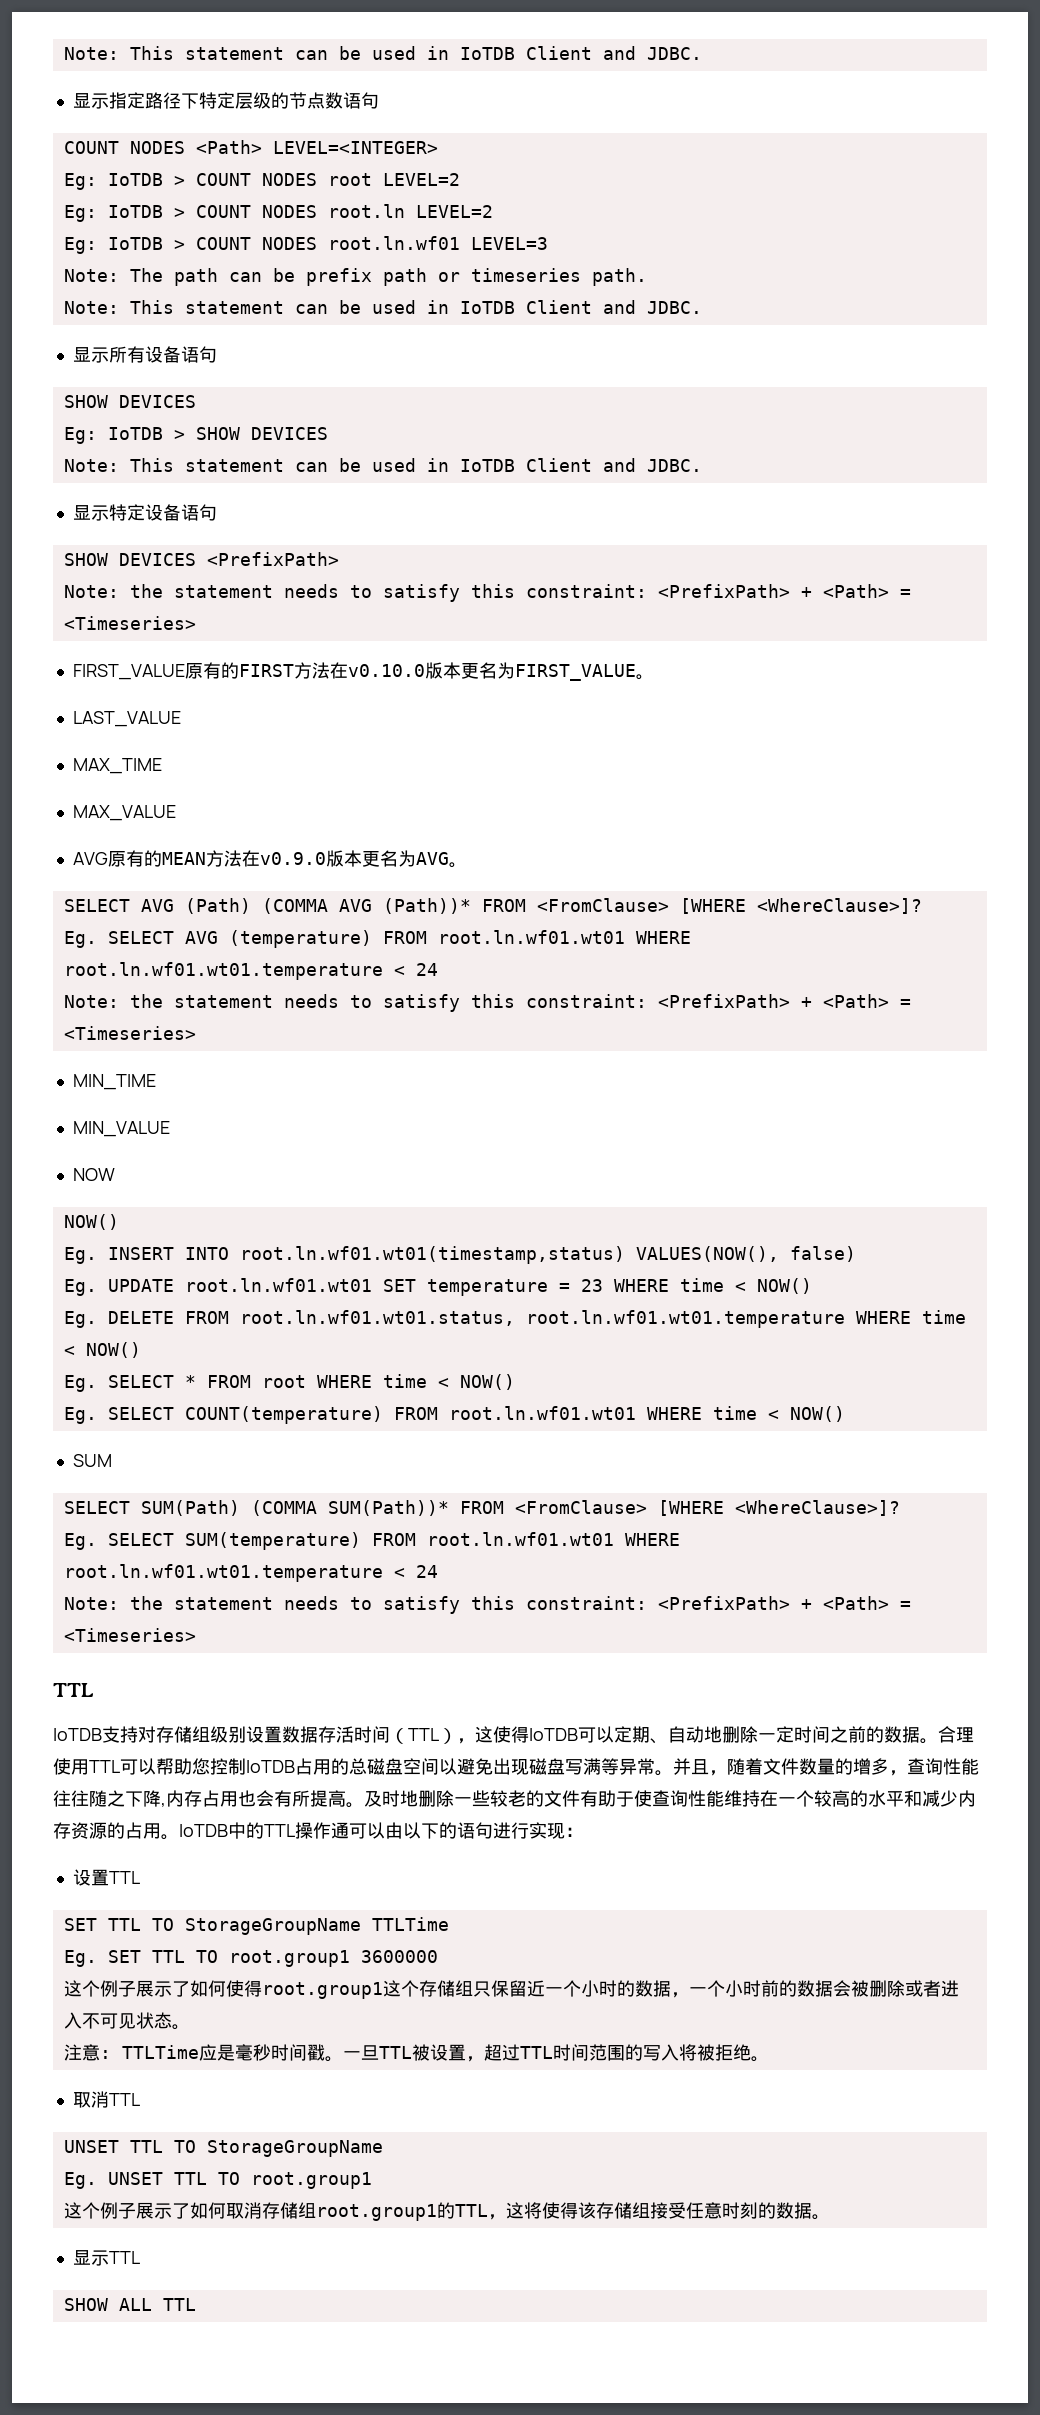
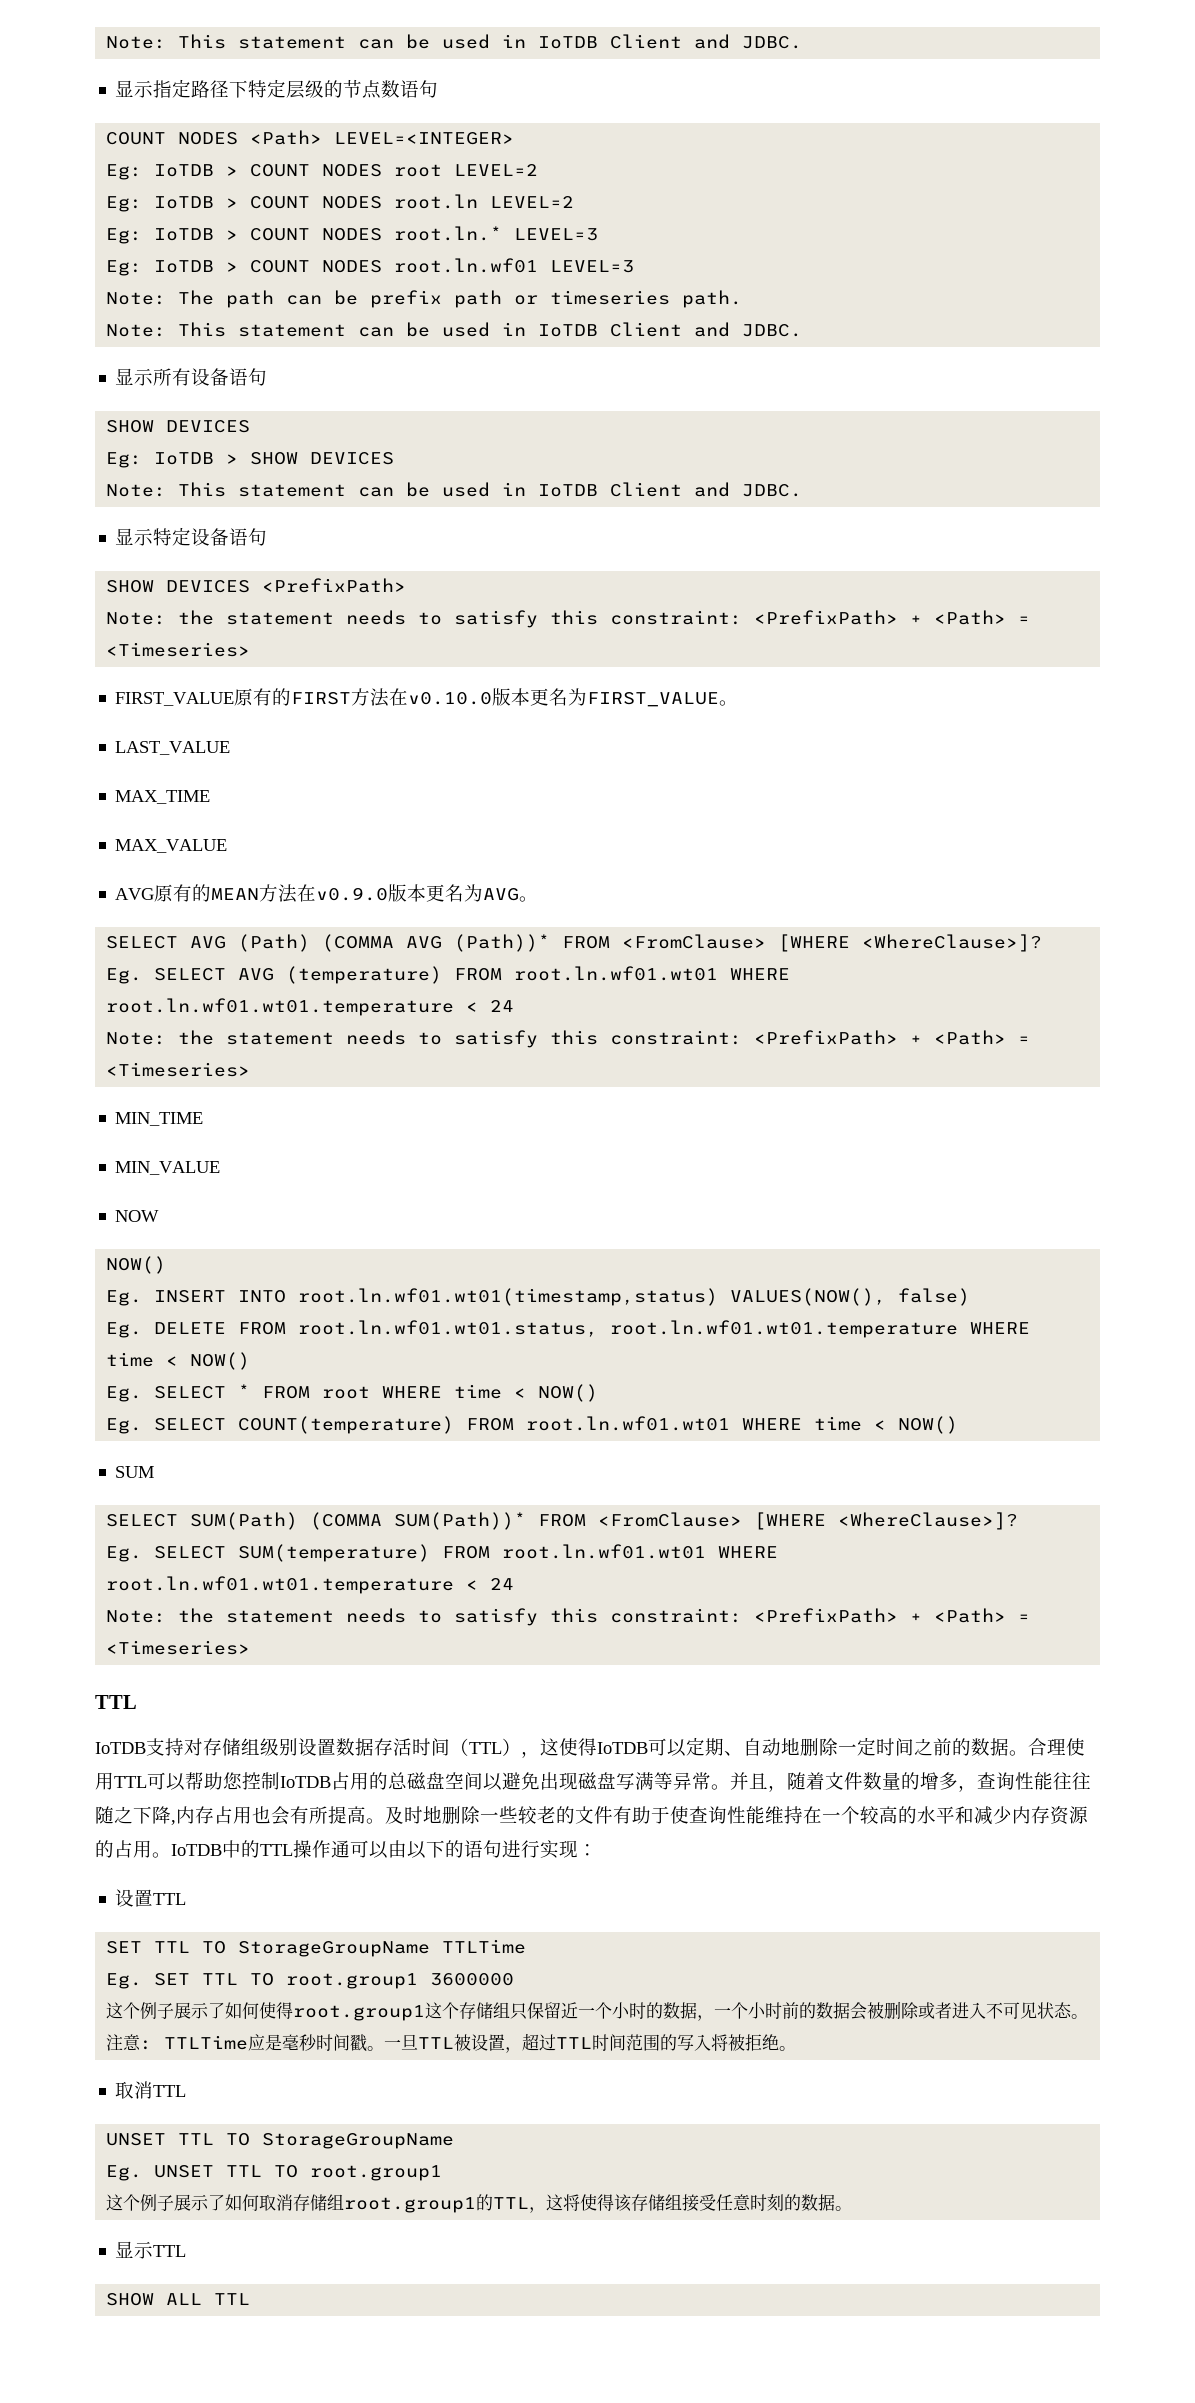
(493, 211) none -> [106,226,599,244] // Eg: IoTDB > COUNT NODES root.ln.* LEVEL=3
[63,1278,812,1296] // Eg. UPDATE root.ln.wf01.wt01 SET temperature = 23 WHERE time < NOW() -> (971, 1297) none

